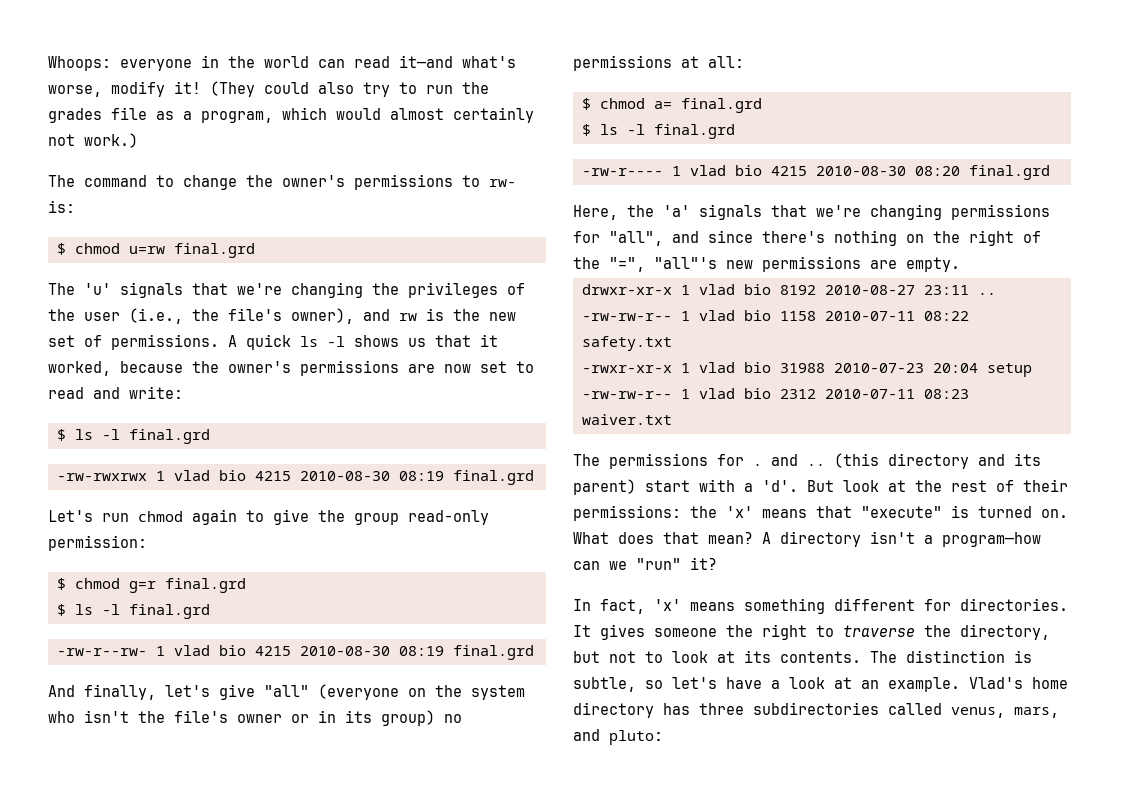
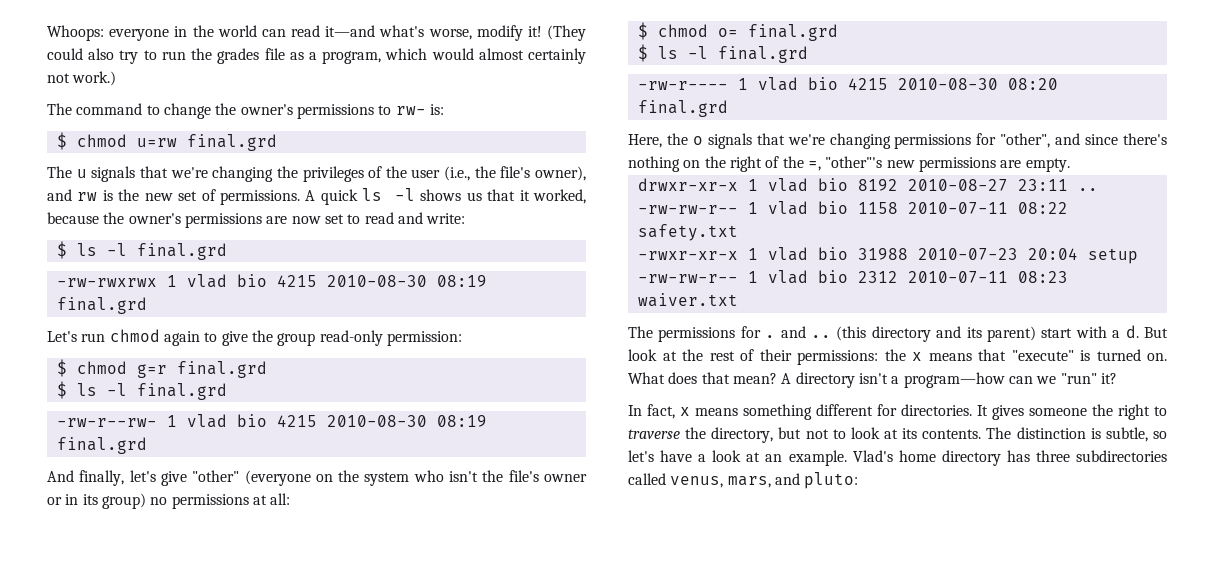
[84,283,111,295] 'u' -> [76,169,87,178] u
[264,685,309,697] "all" -> [192,470,240,482] "other"
[654,101,672,109] a= -> [717,28,738,37] o=
[663,205,690,217] 'a' -> [692,136,703,145] o
[609,231,663,246] "all", -> [1000,133,1051,148] "other",
[609,257,717,272] "=", "all"'s -> [807,156,883,171] =, "other"'s
[762,480,798,492] 'd'. -> [1125,325,1139,338] d.
[726,506,753,518] 'x' -> [912,352,922,361] x
[654,599,681,611] 'x' -> [680,407,690,416] x

